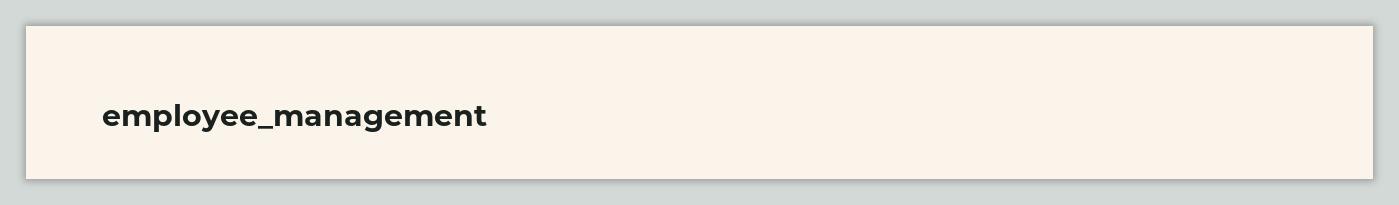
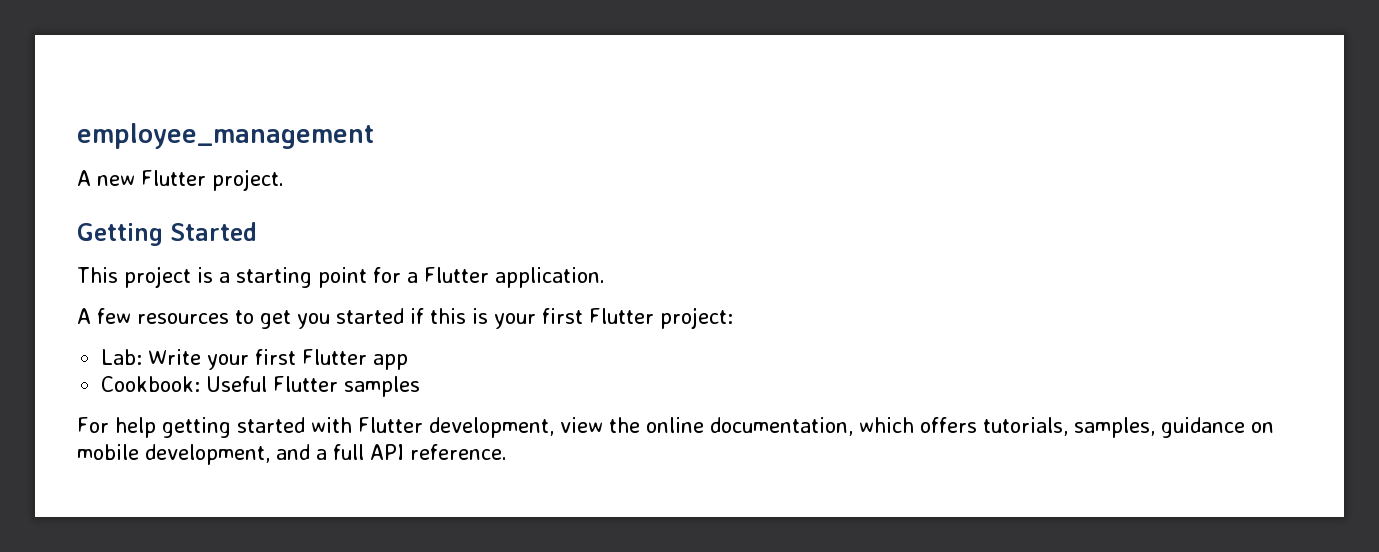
(487, 118) none -> [77,169,284,191] [77,222,257,246] [77,266,605,288] [77,307,733,329] [101,349,409,370] [101,376,421,397] [77,417,1274,438] [77,444,507,465] // A new Flutter project. // Getting Started // This project is a starting point for a Flutter application. // A few resources to get you started if this is your first Flutter project: // Lab: Write your first Flutter app // Cookbook: Useful Flutter samples // For help getting started with Flutter development, view the online documentation, which offers tutorials, samples, guidance on mobile development, and a full API reference.

